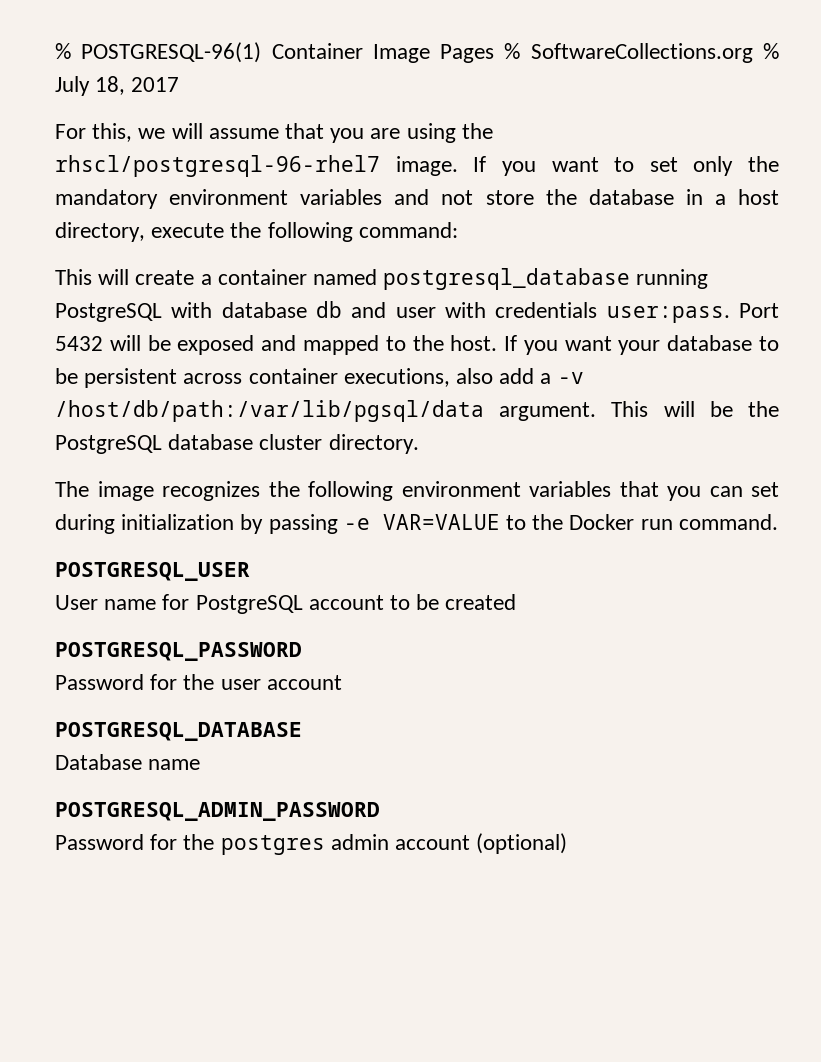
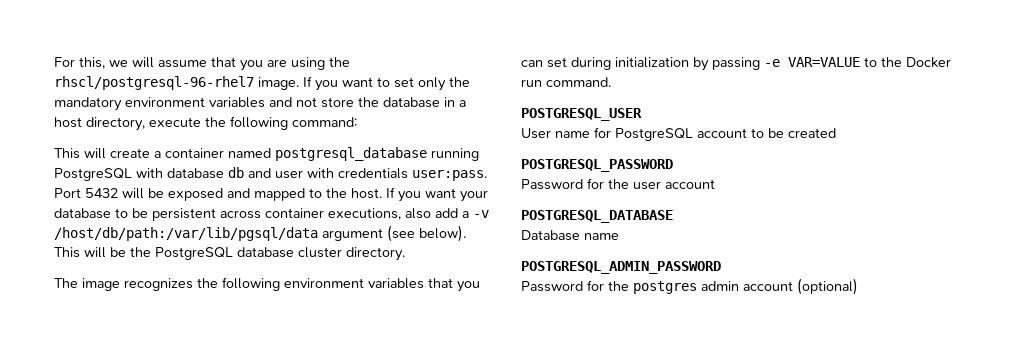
[55,42,779,63] [55,76,180,96] % POSTGRESQL-96(1) Container Image Pages % SoftwareCollections.org % July 18, 2017 // -> (54, 62) none
[499,402,597,421] argument. -> [322,225,466,242] argument (see below).

